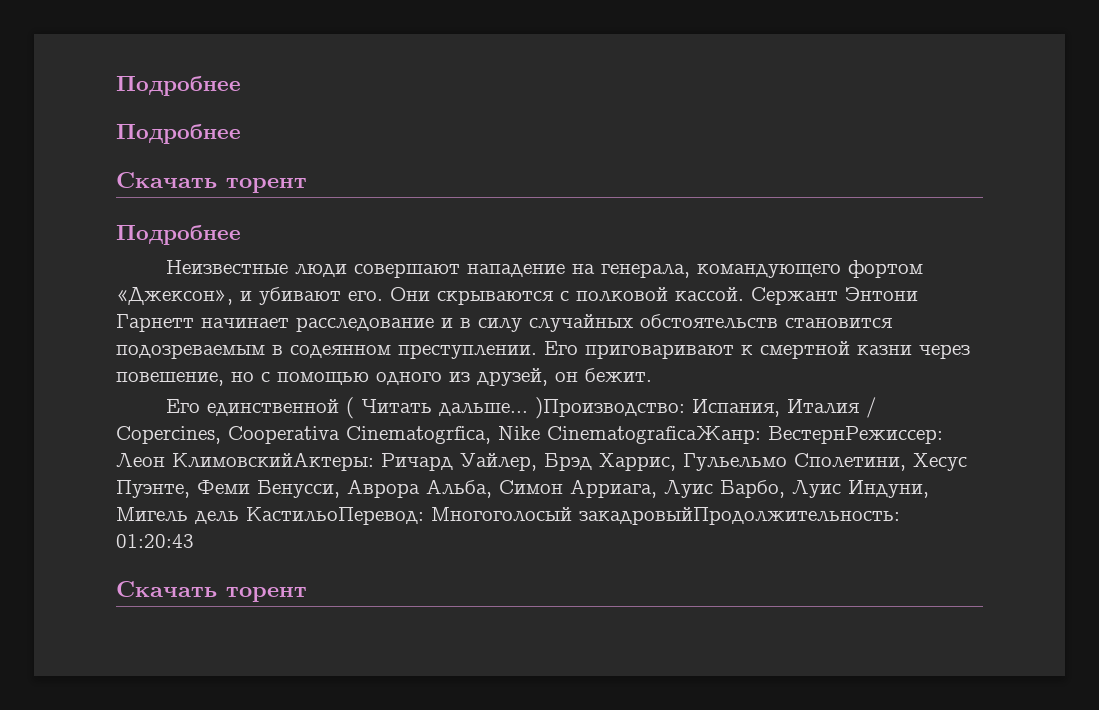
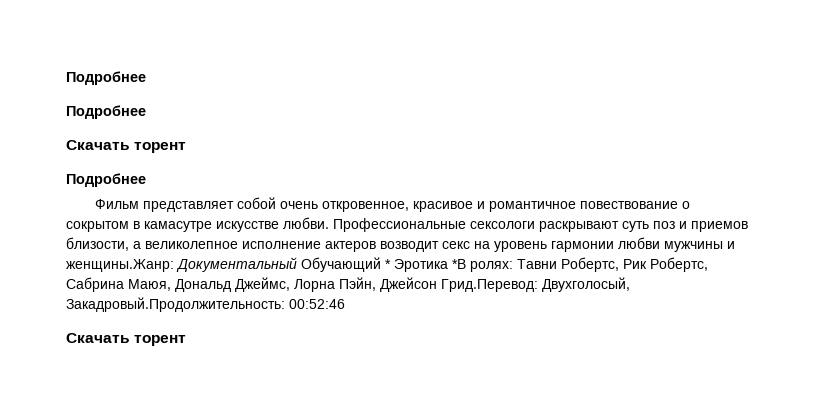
[165,260,923,278] [116,287,918,305] [116,314,892,332] [116,341,970,359] [116,368,652,386] [165,397,877,419] [116,426,943,444] [116,452,967,471] [116,479,929,498] [116,507,900,525] [116,534,194,548] Неизвестные люди совершают нападение на генерала, командующего фортом «Джексон», и убивают его. Они скрываются с полковой кассой. Сержант Энтони Гарнетт начинает расследование и в силу случайных обстоятельств становится подозреваемым в содеянном преступлении. Его приговаривают к смертной казни через повешение, но с помощью одного из друзей, он бежит. // Его единственной ( Читать дальше... )Производство: Испания, Италия / Copercines, Cooperativa Cinematogrfica, Nike CinematograficaЖанр: ВестернРежиссер: Леон КлимовскийАктеры: Ричард Уайлер, Брэд Харрис, Гульельмо Сполетини, Хесус Пуэнте, Феми Бенусси, Аврора Альба, Симон Арриага, Луис Барбо, Луис Индуни, Мигель дель КастильоПеревод: Многоголосый закадровыйПродолжительность: 01:20:43 -> [95,197,691,212] [66,217,748,232] [66,237,735,252] [66,257,708,272] [66,277,630,292] [66,297,345,312] Фильм представляет собой очень откровенное, красивое и романтичное повествование о сокрытом в камасутре искусстве любви. Профессиональные сексологи раскрывают суть поз и приемов близости, а великолепное исполнение актеров возводит секс на уровень гармонии любви мужчины и женщины.Жанр: Документальный Обучающий * Эротика *В ролях: Тавни Робертс, Рик Робертс, Сабрина Маюя, Дональд Джеймс, Лорна Пэйн, Джейсон Грид.Перевод: Двухголосый, Закадровый.Продолжительность: 00:52:46

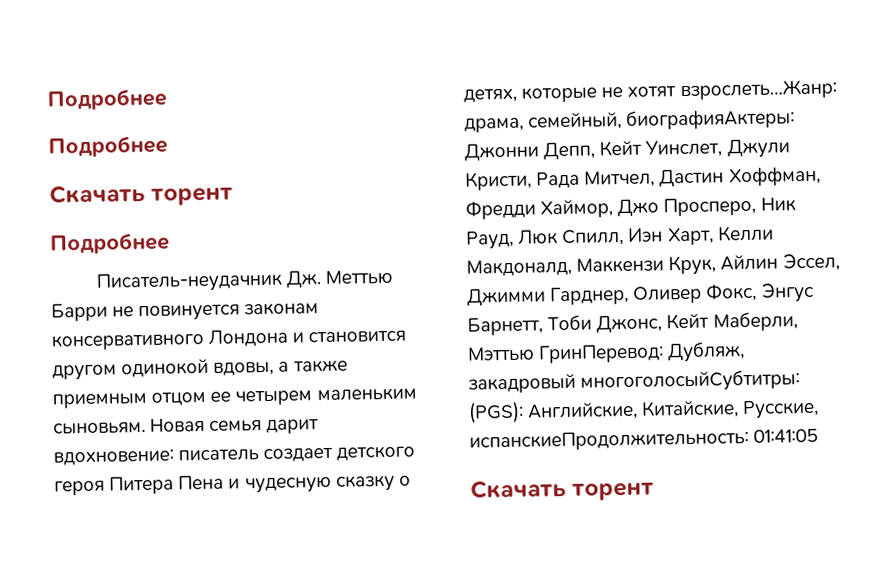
[95,197,691,212] [66,217,748,232] [66,237,735,252] [66,257,708,272] [66,277,630,292] [66,297,345,312] Фильм представляет собой очень откровенное, красивое и романтичное повествование о сокрытом в камасутре искусстве любви. Профессиональные сексологи раскрывают суть поз и приемов близости, а великолепное исполнение актеров возводит секс на уровень гармонии любви мужчины и женщины.Жанр: Документальный Обучающий * Эротика *В ролях: Тавни Робертс, Рик Робертс, Сабрина Маюя, Дональд Джеймс, Лорна Пэйн, Джейсон Грид.Перевод: Двухголосый, Закадровый.Продолжительность: 00:52:46 -> [95,269,394,293] [51,302,320,322] [51,328,407,351] [52,358,348,381] [52,387,417,409] [53,418,320,435] [53,445,416,466] [54,474,411,496] [463,79,837,103] [464,108,796,133] [464,138,790,162] [465,165,821,191] [465,196,796,220] [466,225,774,250] [466,253,840,277] [467,282,815,307] [467,311,798,336] [468,341,746,364] [468,369,801,394] [468,399,820,424] [469,428,819,452] Писатель-неудачник Дж. Меттью Барри не повинуется законам консервативного Лондона и становится другом одинокой вдовы, а также приемным отцом ее четырем маленьким сыновьям. Новая семья дарит вдохновение: писатель создает детского героя Питера Пена и чудесную сказку о детях, которые не хотят взрослеть…Жанр: драма, семейный, биографияАктеры: Джонни Депп, Кейт Уинслет, Джули Кристи, Рада Митчел, Дастин Хоффман, Фредди Хаймор, Джо Просперо, Ник Рауд, Люк Спилл, Иэн Харт, Келли Макдоналд, Маккензи Крук, Айлин Эссел, Джимми Гарднер, Оливер Фокс, Энгус Барнетт, Тоби Джонс, Кейт Маберли, Мэттью ГринПеревод: Дубляж, закадровый многоголосыйСубтитры: (PGS): Английские, Китайские, Русские, испанскиеПродолжительность: 01:41:05

